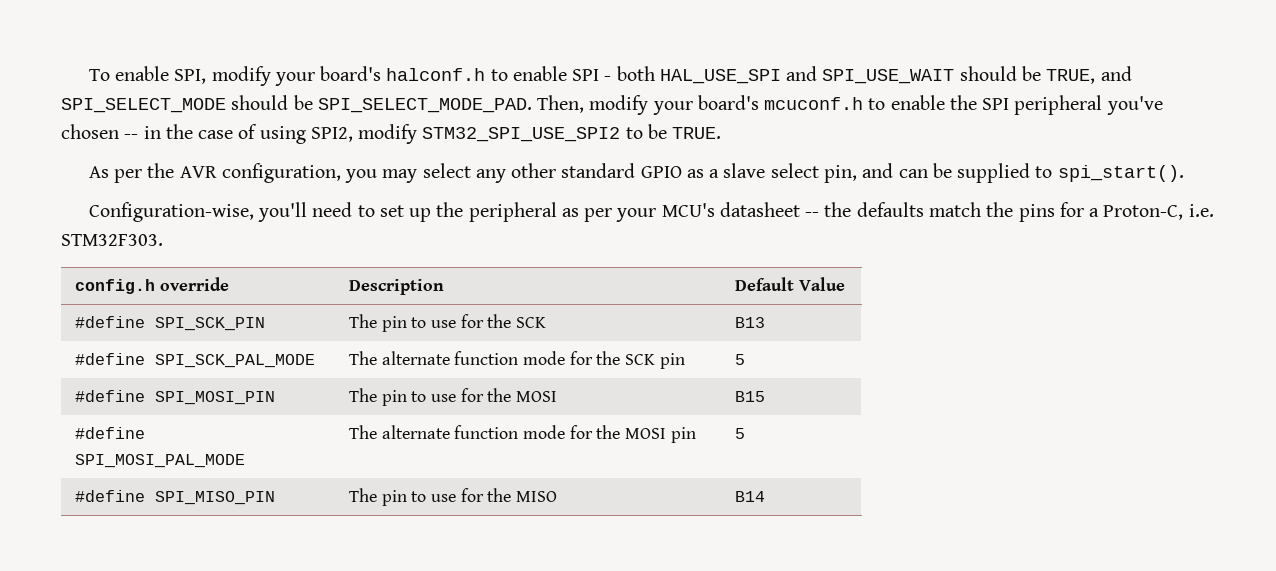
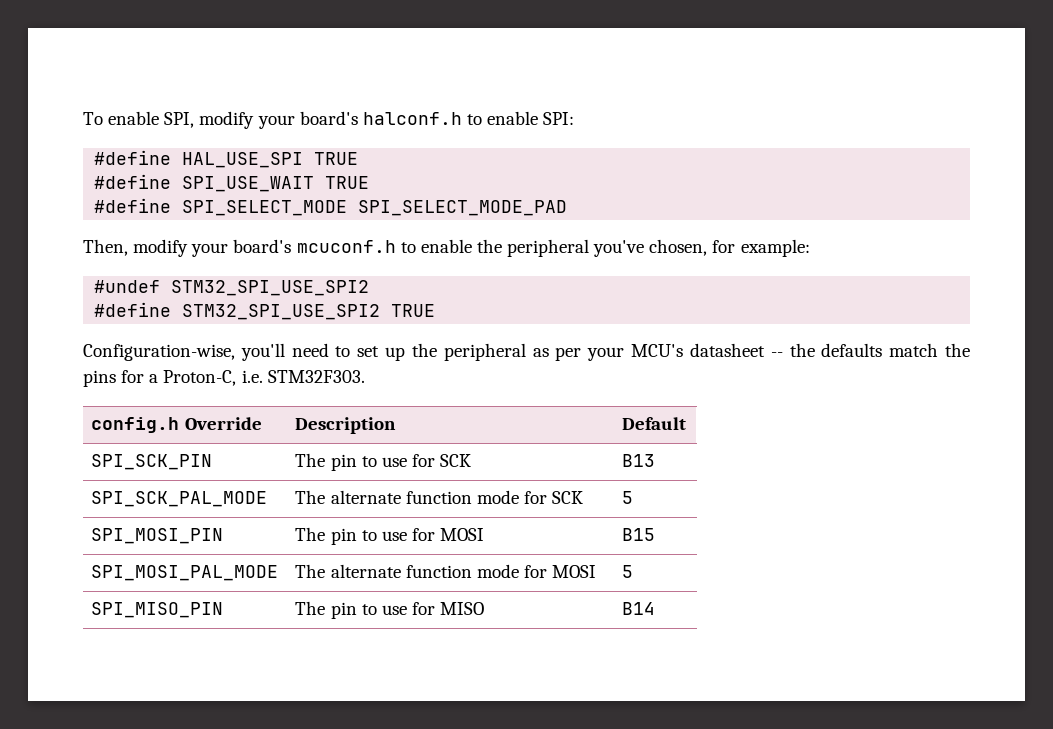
[572,66,1132,84] [61,95,532,113] SPI - both HAL_USE_SPI and SPI_USE_WAIT should be TRUE, and SPI_SELECT_MODE should be SPI_SELECT_MODE_PAD. -> [543,112,575,125] [94,150,359,168] [94,174,370,192] [94,198,568,216] SPI: // #define HAL_USE_SPI TRUE // #define SPI_USE_WAIT TRUE // #define SPI_SELECT_MODE SPI_SELECT_MODE_PAD //
[982,98,1010,110] SPI -> (502, 246) none
[61,124,722,144] [88,163,1184,183] chosen -- in the case of using SPI2, modify STM32_SPI_USE_SPI2 to be TRUE. // As per the AVR configuration, you may select any other standard GPIO as a slave select pin, and can be supplied to spi_start(). -> [649,239,810,257] [94,280,370,296] [94,302,436,320] chosen, for example: // #undef STM32_SPI_USE_SPI2 // #define STM32_SPI_USE_SPI2 TRUE
[159,277,229,291] override -> [184,417,262,430] Override
[798,277,845,291] [74,316,145,328] Value // #define -> (687, 423) //
[487,314,512,328] the -> (436, 460) none
[74,353,145,365] #define -> (656, 460) none
[596,351,685,369] [734,354,745,365] [74,390,145,402] the SCK pin | 5 // #define -> [552,491,584,504] [622,491,634,504] SCK | 5 //
[487,388,512,402] the -> (436, 534) none
[74,427,145,439] #define -> (656, 534) none
[596,425,696,443] [734,428,745,439] [74,490,145,502] the MOSI pin | 5 // #define -> [552,565,597,578] [622,565,634,578] MOSI | 5 //
[487,488,512,502] the -> (436, 608) none

